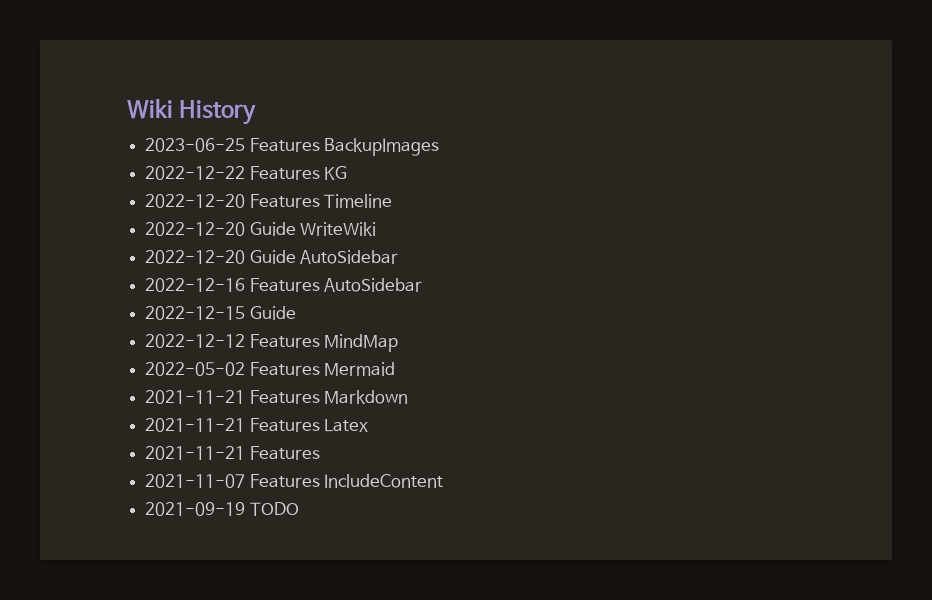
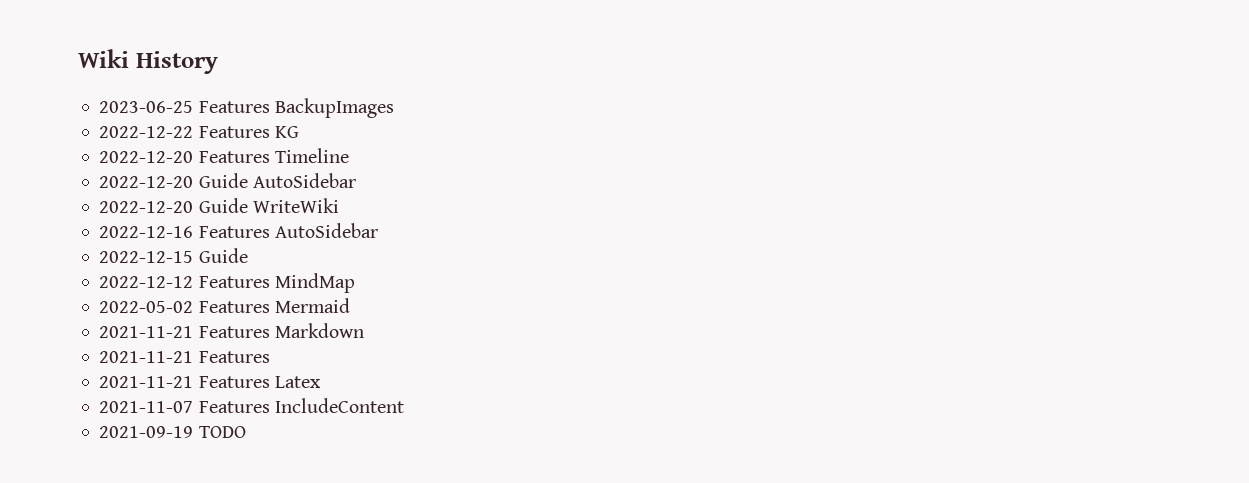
[300,222,377,236] [145,250,399,264] WriteWiki // 2022-12-20 Guide AutoSidebar -> [252,173,356,188] [99,198,339,213] AutoSidebar // 2022-12-20 Guide WriteWiki
[324,419,369,432] [145,446,320,460] Latex // 2021-11-21 Features -> [99,376,321,388] // 2021-11-21 Features Latex

